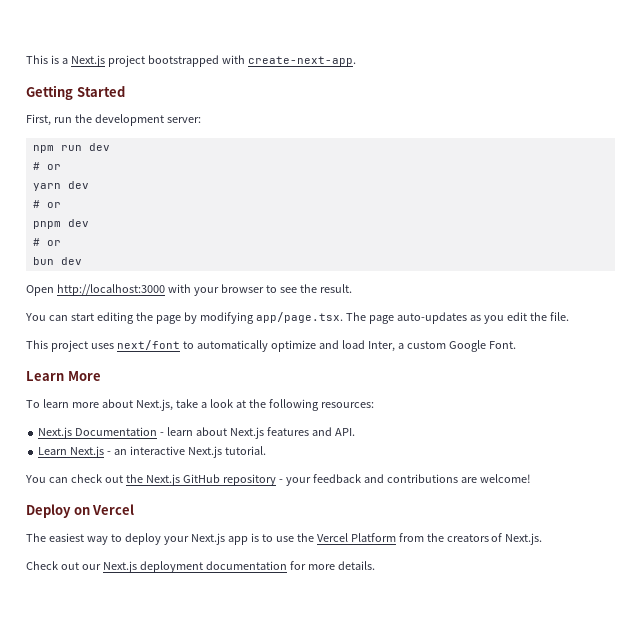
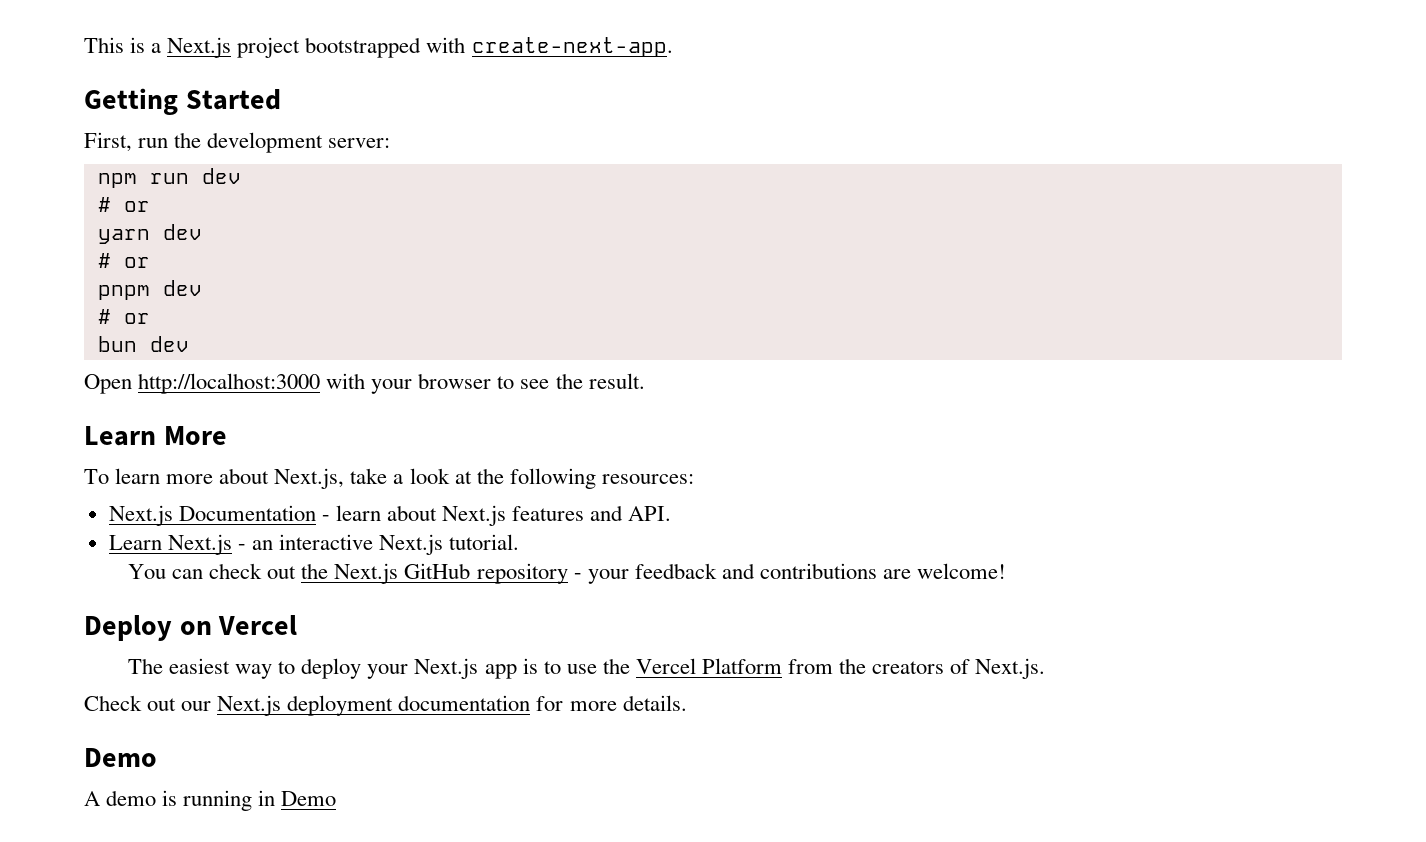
[25,312,569,324] [26,340,516,352] // You can start editing the page by modifying app/page.tsx. The page auto-updates as you edit the file. // This project uses next/font to automatically optimize and load Inter, a custom Google Font. -> (645, 381) none
(375, 565) none -> [84,748,157,767] [84,790,337,811] // Demo // A demo is running in Demo

